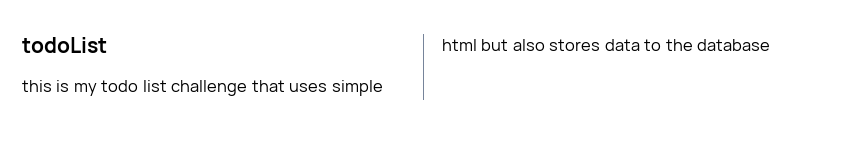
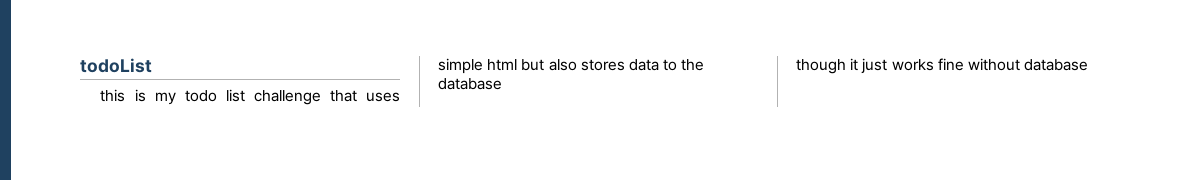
(771, 45) none -> [796,58,1089,74] // though it just works fine without database

